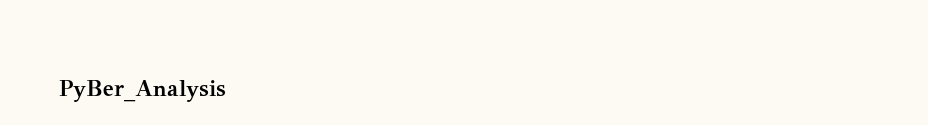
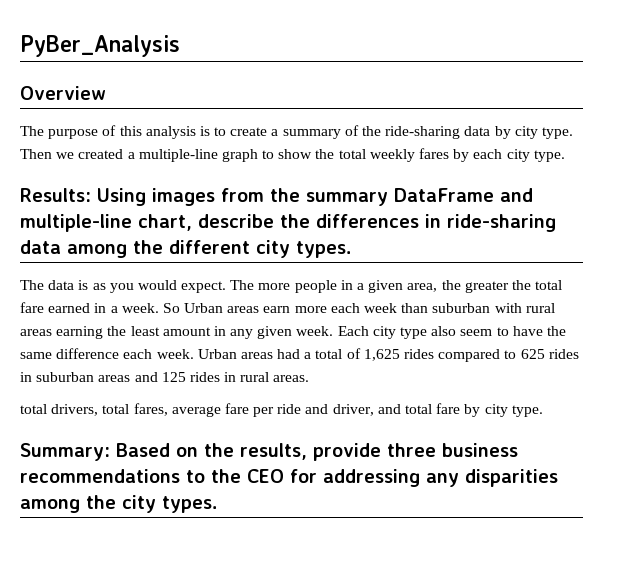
(226, 91) none -> [20,86,106,100] [20,125,573,139] [20,148,565,162] [20,188,533,206] [20,214,556,232] [20,240,352,258] [20,280,563,293] [20,302,555,313] [20,326,566,339] [20,348,579,362] [20,372,310,382] [20,403,543,417] [20,443,518,461] [20,469,558,487] [20,495,218,513] // Overview // The purpose of this analysis is to create a summary of the ride-sharing data by city type. Then we created a multiple-line graph to show the total weekly fares by each city type. // Results: Using images from the summary DataFrame and multiple-line chart, describe the differences in ride-sharing data among the different city types. // The data is as you would expect. The more people in a given area, the greater the total fare earned in a week. So Urban areas earn more each week than suburban with rural areas earning the least amount in any given week. Each city type also seem to have the same difference each week. Urban areas had a total of 1,625 rides compared to 625 rides in suburban areas and 125 rides in rural areas. // total drivers, total fares, average fare per ride and driver, and total fare by city type. // Summary: Based on the results, provide three business recommendations to the CEO for addressing any disparities among the city types.

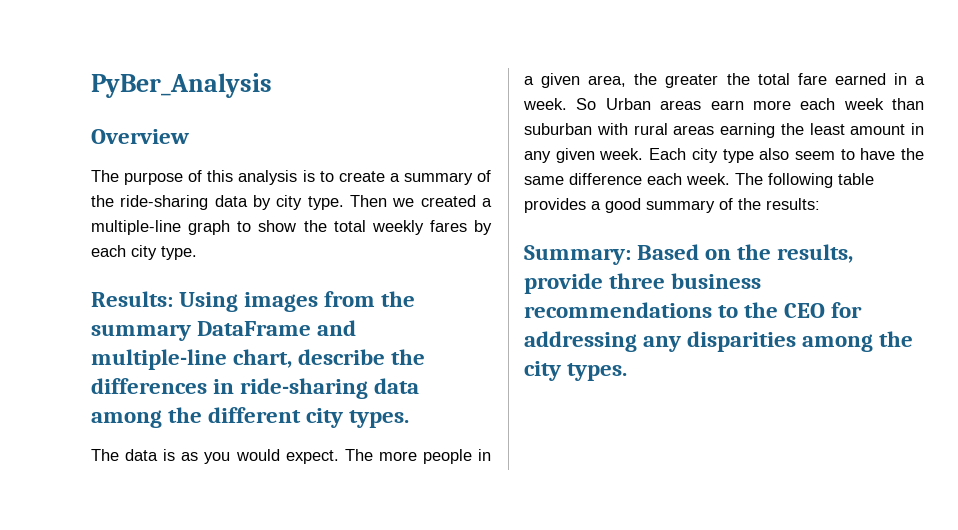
[197,348,579,362] [20,372,310,382] [20,403,543,417] Urban areas had a total of 1,625 rides compared to 625 rides in suburban areas and 125 rides in rural areas. // total drivers, total fares, average fare per ride and driver, and total fare by city type. -> [735,173,874,188] [524,198,820,213] The following table provides a good summary of the results:

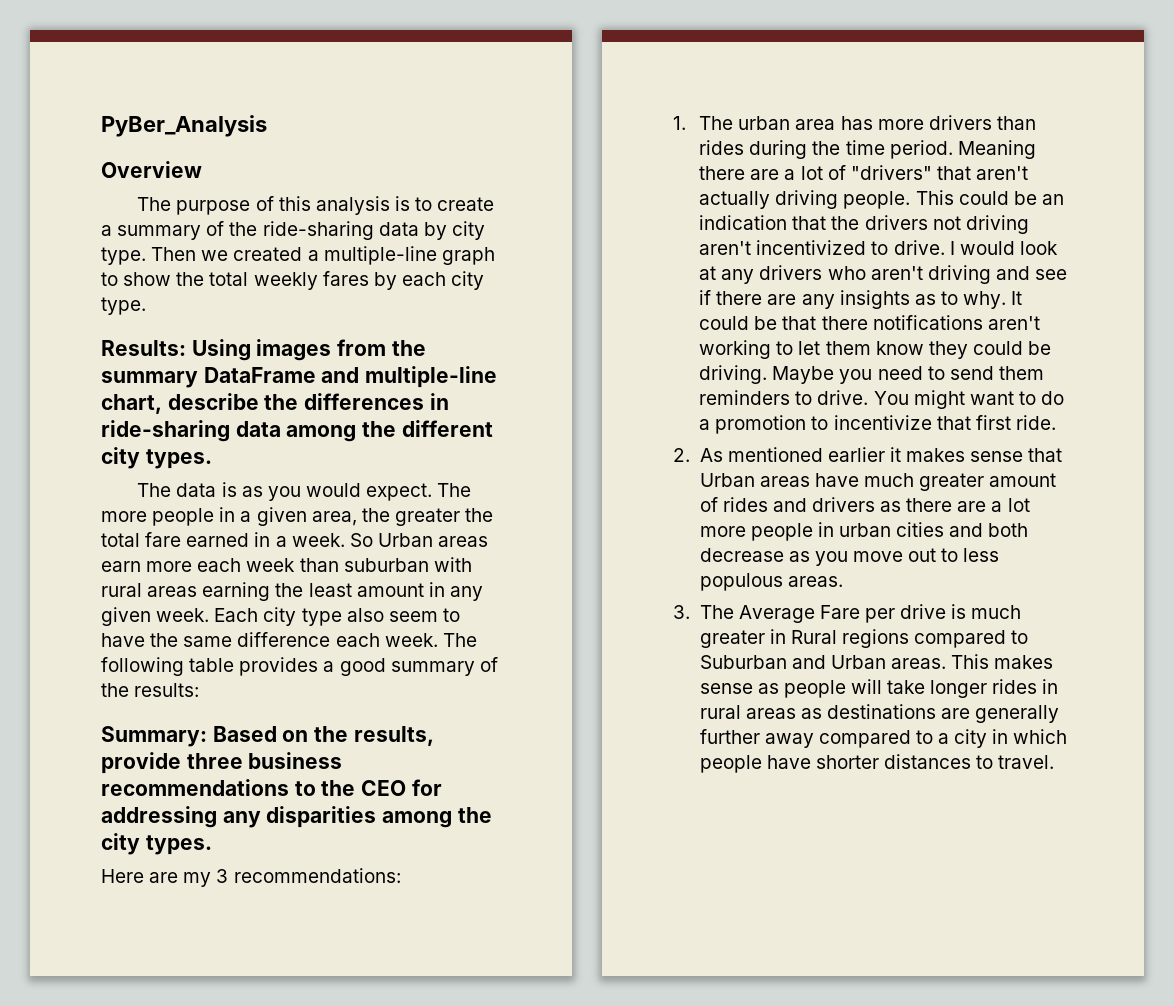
(628, 372) none -> [101,868,401,887] [673,115,1037,130] [699,140,1036,159] [699,165,1029,180] [699,190,1065,209] [699,215,1029,234] [699,240,1059,255] [699,265,1068,284] [699,290,1023,309] [699,315,1040,330] [699,340,1052,359] [699,365,1045,384] [699,390,1065,409] [699,415,1057,434] [673,447,1063,462] [699,473,1057,491] [699,497,1030,512] [699,522,1029,541] [699,548,1000,566] [699,573,843,591] [673,604,1022,623] [699,629,1029,648] [699,654,1054,669] [699,679,1059,698] [699,704,1060,723] [699,729,1068,748] [699,754,1055,773] // Here are my 3 recommendations: // 1. The urban area has more drivers than rides during the time period. Meaning there are a lot of "drivers" that aren't actually driving people. This could be an indication that the drivers not driving aren't incentivized to drive. I would look at any drivers who aren't driving and see if there are any insights as to why. It could be that there notifications aren't working to let them know they could be driving. Maybe you need to send them reminders to drive. You might want to do a promotion to incentivize that first ride. // 2. As mentioned earlier it makes sense that Urban areas have much greater amount of rides and drivers as there are a lot more people in urban cities and both decrease as you move out to less populous areas. // 3. The Average Fare per drive is much greater in Rural regions compared to Suburban and Urban areas. This makes sense as people will take longer rides in rural areas as destinations are generally further away compared to a city in which people have shorter distances to travel.

